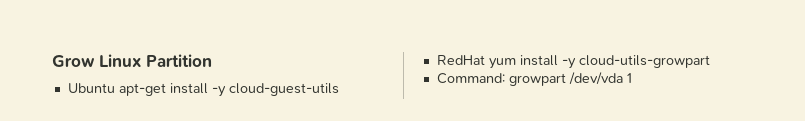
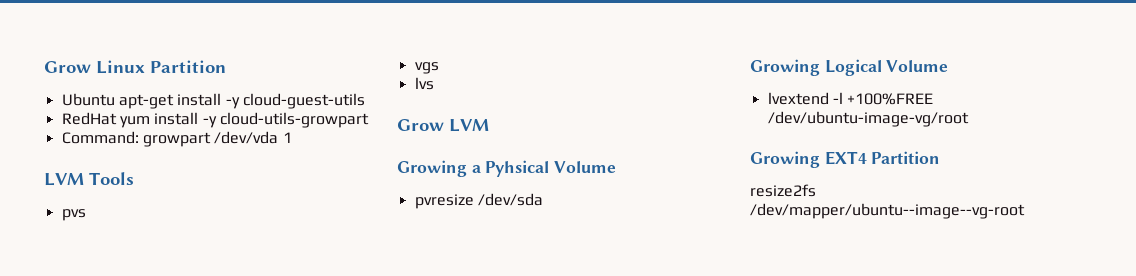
(632, 78) none -> [44,172,134,186] [61,209,86,221] [414,62,439,74] [414,77,434,90] [397,119,489,132] [397,160,617,177] [414,193,543,209] [750,59,949,76] [767,92,934,105] [767,111,969,127] [750,151,941,168] [750,184,816,197] [750,203,1025,219] // LVM Tools // pvs // vgs // lvs // Grow LVM // Growing a Pyhsical Volume // pvresize /dev/sda // Growing Logical Volume // lvextend -l +100%FREE /dev/ubuntu-image-vg/root // Growing EXT4 Partition // resize2fs /dev/mapper/ubuntu--image--vg-root

